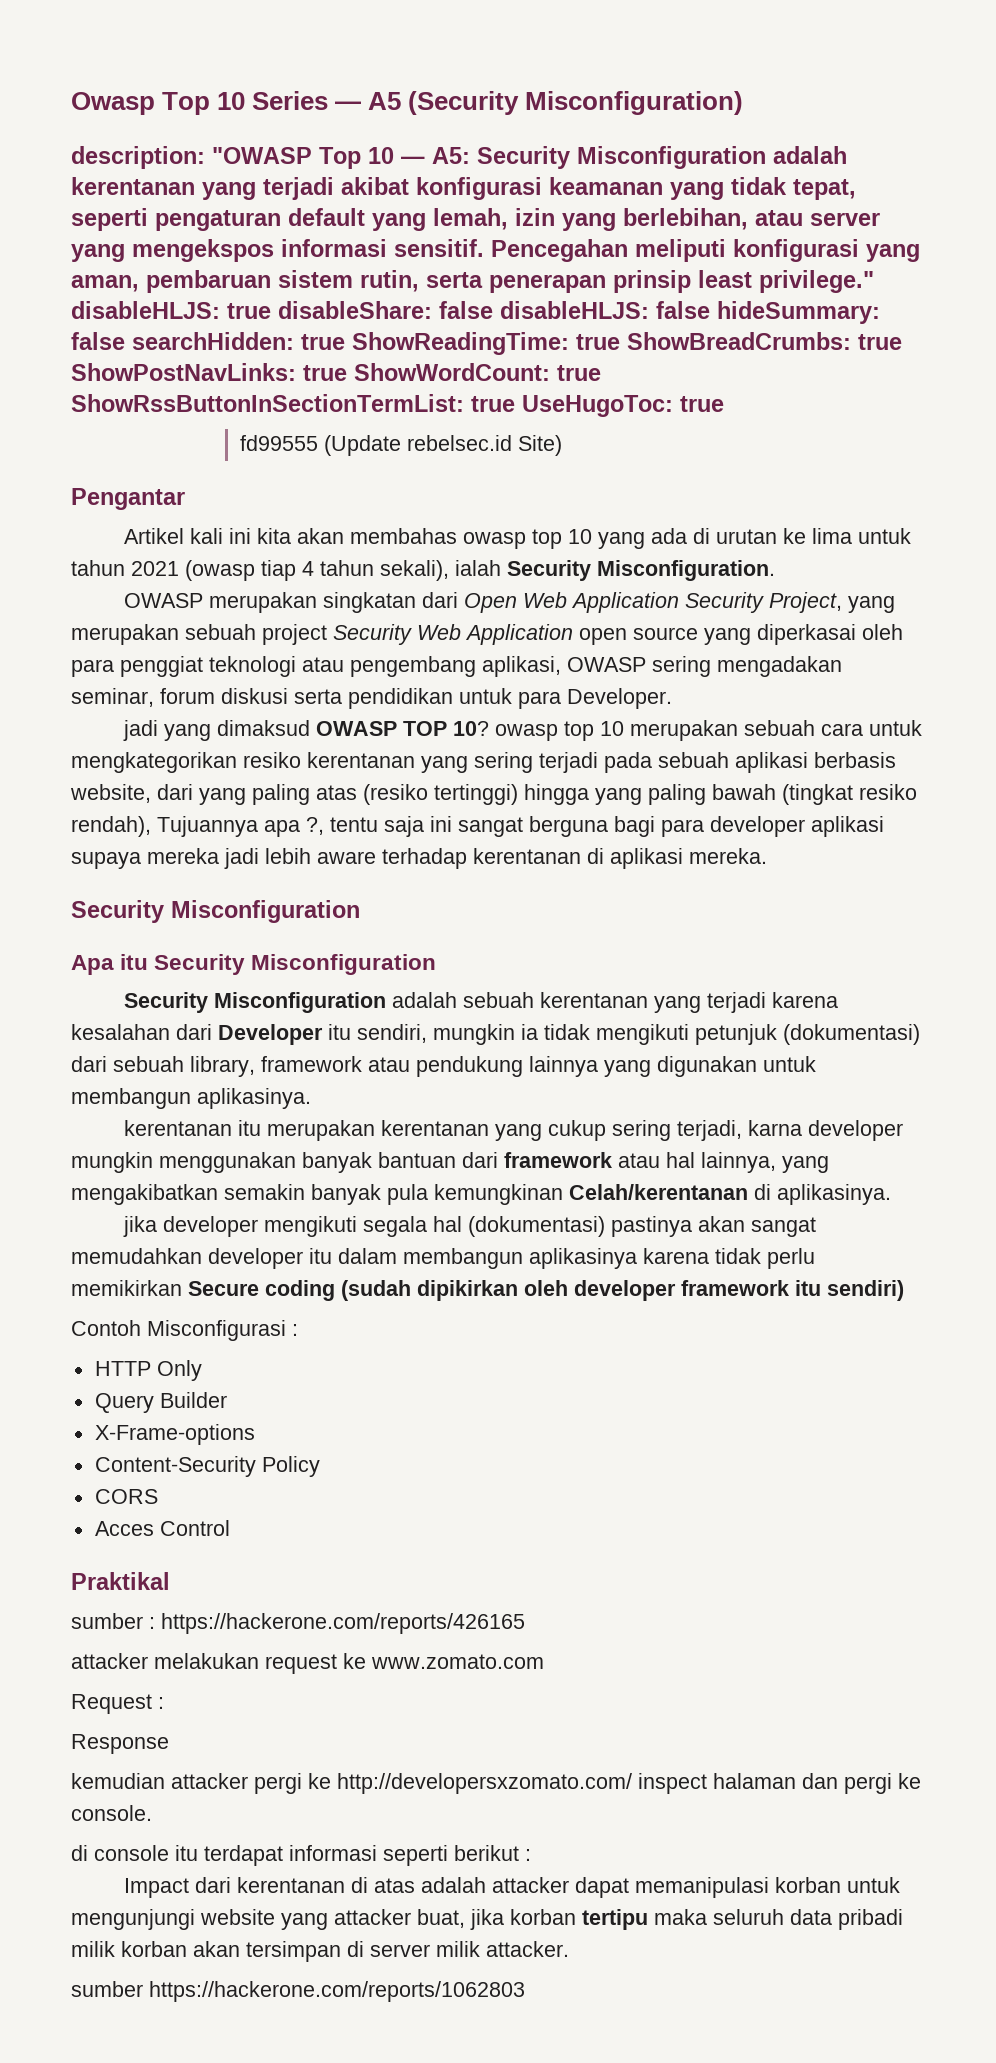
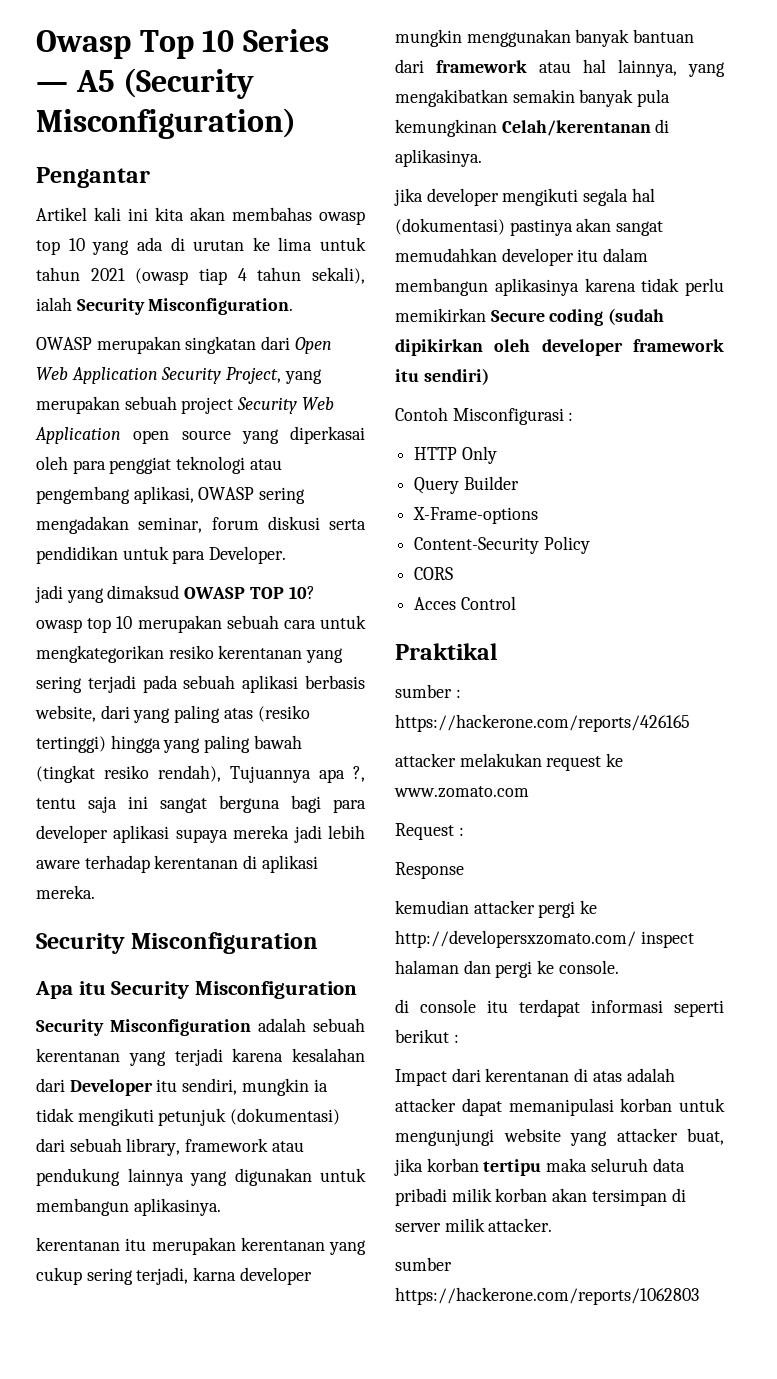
[71,146,847,169] [71,177,856,200] [71,208,880,231] [71,239,920,262] [71,270,874,293] [71,301,880,324] [71,332,902,355] [71,363,601,381] [71,394,724,417] [240,435,563,456] // description: "OWASP Top 10 — A5: Security Misconfiguration adalah kerentanan yang terjadi akibat konfigurasi keamanan yang tidak tepat, seperti pengaturan default yang lemah, izin yang berlebihan, atau server yang mengekspos informasi sensitif. Pencegahan meliputi konfigurasi yang aman, pembaruan sistem rutin, serta penerapan prinsip least privilege." disableHLJS: true disableShare: false disableHLJS: false hideSummary: false searchHidden: true ShowReadingTime: true ShowBreadCrumbs: true ShowPostNavLinks: true ShowWordCount: true ShowRssButtonInSectionTermList: true UseHugoToc: true // fd99555 (Update rebelsec.id Site) -> (296, 123) none

